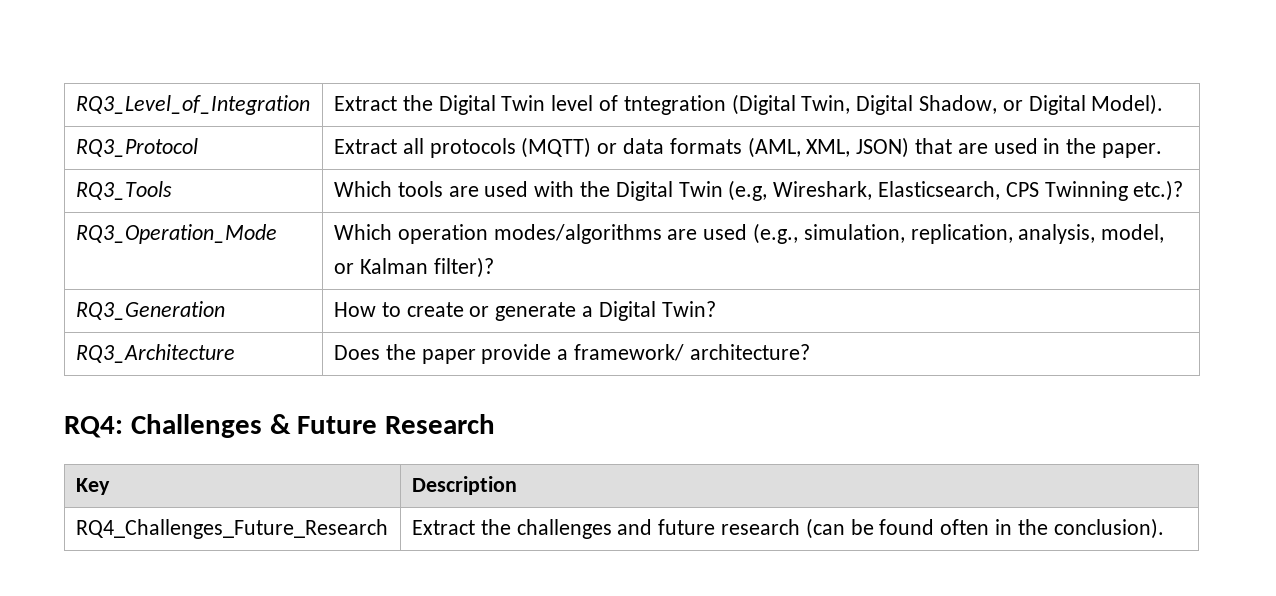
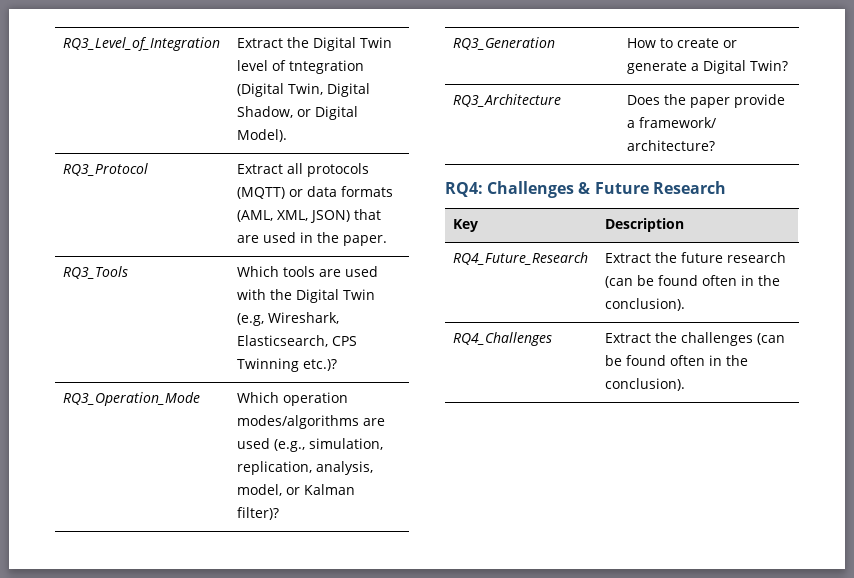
[75,519,388,539] [411,519,653,539] RQ4_Challenges_Future_Research | Extract the challenges and -> [453,252,589,265] [605,252,678,263] RQ4_Future_Research | Extract the
(1164, 528) none -> [453,332,553,346] [605,332,786,346] [605,355,749,366] [605,378,686,391] // RQ4_Challenges | Extract the challenges (can be found often in the conclusion).

